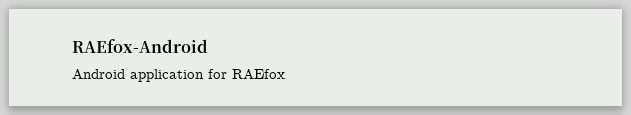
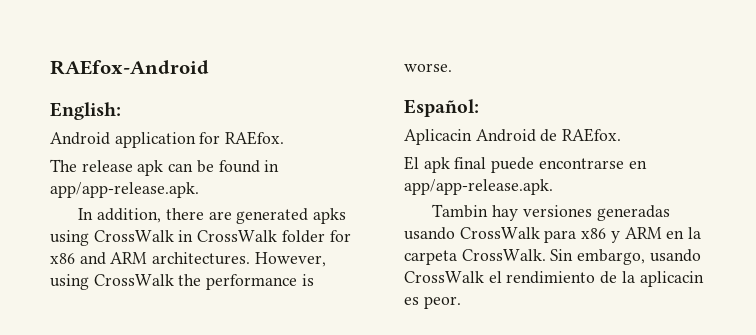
(208, 46) none -> [50,102,121,120] // English:
[232,69,285,80] RAEfox -> [225,131,285,145] [50,159,280,176] [50,182,199,198] [78,208,346,224] [50,230,351,246] [50,252,326,267] [50,274,314,290] [404,63,452,72] [404,99,479,117] [404,128,622,145] [404,156,647,173] [404,179,553,195] [432,204,670,221] [404,227,702,243] [404,249,701,265] [404,271,704,287] [404,296,461,309] RAEfox. // The release apk can be found in app/app-release.apk. // In addition, there are generated apks using CrossWalk in CrossWalk folder for x86 and ARM architectures. However, using CrossWalk the performance is worse. // Español: // Aplicacin Android de RAEfox. // El apk final puede encontrarse en app/app-release.apk. // Tambin hay versiones generadas usando CrossWalk para x86 y ARM en la carpeta CrossWalk. Sin embargo, usando CrossWalk el rendimiento de la aplicacin es peor.

